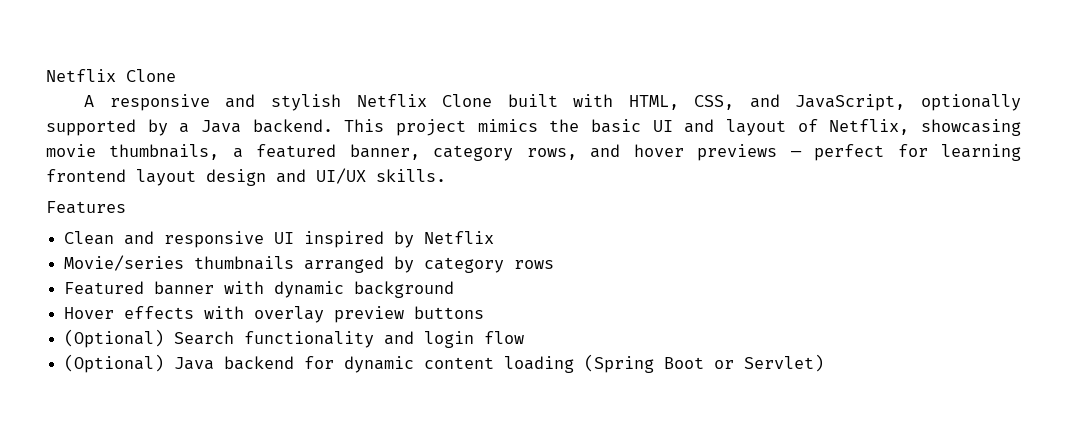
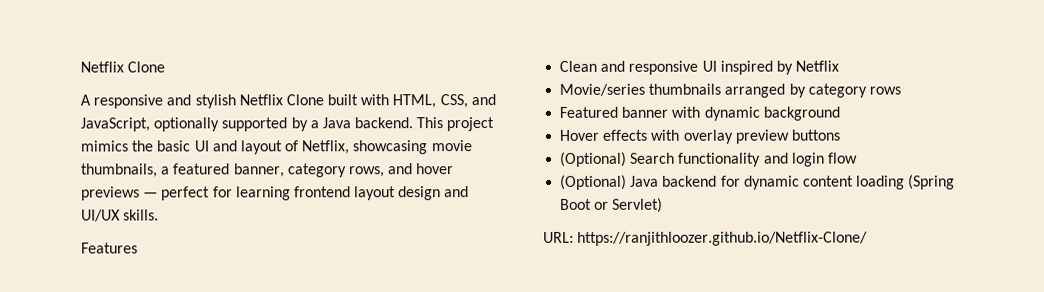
(825, 363) none -> [543,231,869,246] // URL: https://ranjithloozer.github.io/Netflix-Clone/

